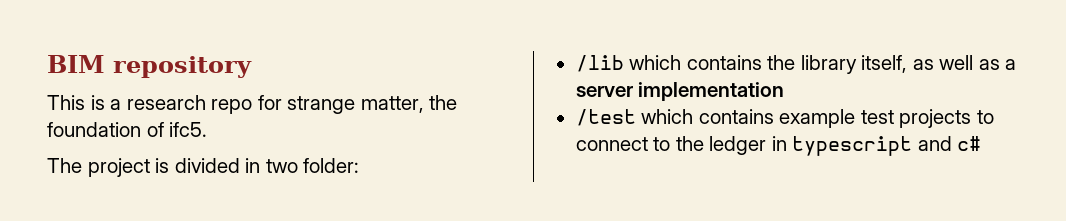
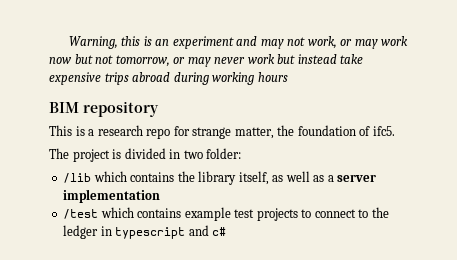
(47, 64) none -> [68,36,409,49] [49,54,364,67] [49,72,288,85] Warning, this is an experiment and may not work, or may work now but not tomorrow, or may never work but instead take expensive trips abroad during working hours //

